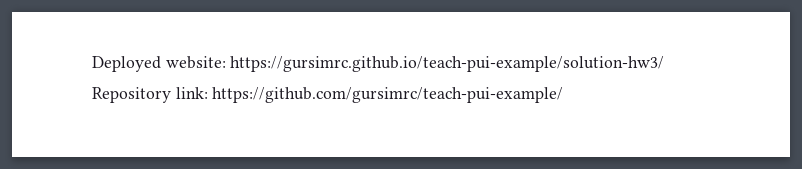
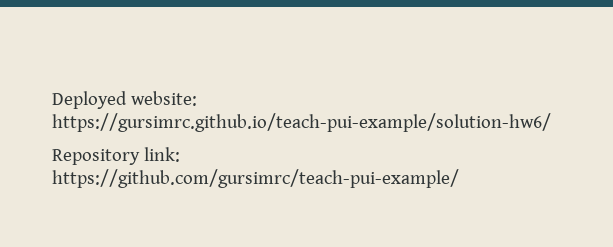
[230,56,665,72] https://gursimrc.github.io/teach-pui-example/solution-hw3/ -> [52,113,551,132] https://gursimrc.github.io/teach-pui-example/solution-hw6/

